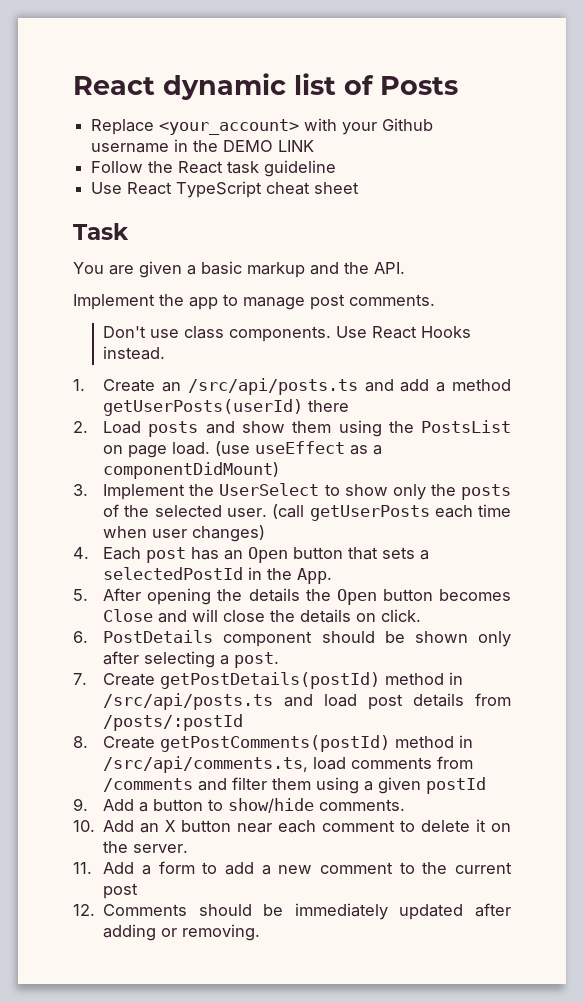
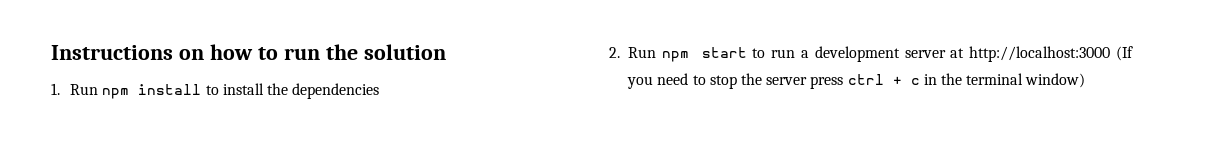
[73,73,458,100] [91,118,434,135] [91,139,315,153] [91,160,337,177] [91,181,360,198] [73,223,129,240] [73,261,405,278] [73,294,435,310] [103,326,472,342] [103,346,166,360] [73,378,512,395] [103,399,350,416] [73,420,511,437] [103,441,383,458] [103,462,280,479] [73,483,512,500] [103,504,511,521] [103,525,266,542] [73,547,430,563] [103,567,333,584] [73,588,512,605] [103,609,422,623] [73,630,511,647] [103,651,280,668] [73,672,464,689] [103,693,511,710] [103,714,244,731] [73,735,474,752] [103,756,474,773] [103,777,487,794] [73,798,406,813] [73,819,512,833] [103,841,189,853] [73,861,512,875] [103,883,139,899] [73,903,512,920] [103,924,261,941] React dynamic list of Posts // Replace <your_account> with your Github username in the DEMO LINK // Follow the React task guideline // Use React TypeScript cheat sheet // Task // You are given a basic markup and the API. // Implement the app to manage post comments. // Don't use class components. Use React Hooks instead. // 1. Create an /src/api/posts.ts and add a method getUserPosts(userId) there // 2. Load posts and show them using the PostsList on page load. (use useEffect as a componentDidMount) // 3. Implement the UserSelect to show only the posts of the selected user. (call getUserPosts each time when user changes) // 4. Each post has an Open button that sets a selectedPostId in the App. // 5. After opening the details the Open button becomes Close and will close the details on click. // 6. PostDetails component should be shown only after selecting a post. // 7. Create getPostDetails(postId) method in /src/api/posts.ts and load post details from /posts/:postId // 8. Create getPostComments(postId) method in /src/api/comments.ts, load comments from /comments and filter them using a given postId // 9. Add a button to show/hide comments. // 10. Add an X button near each comment to delete it on the server. // 11. Add a form to add a new comment to the current post // 12. Comments should be immediately updated after adding or removing. -> [51,44,446,60] [51,83,380,99] [609,46,1133,62] [627,73,1086,89] Instructions on how to run the solution // 1. Run npm install to install the dependencies // 2. Run npm start to run a development server at http://localhost:3000 (If you need to stop the server press ctrl + c in the terminal window)

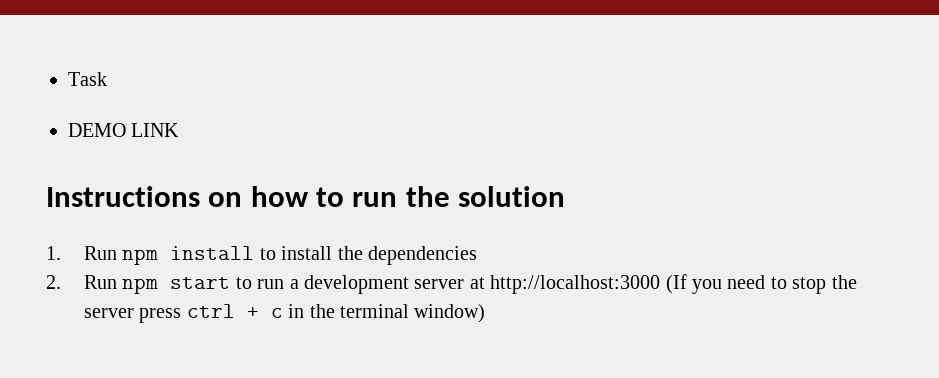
(51, 52) none -> [68,72,107,86] [68,123,180,137] Task // DEMO LINK //

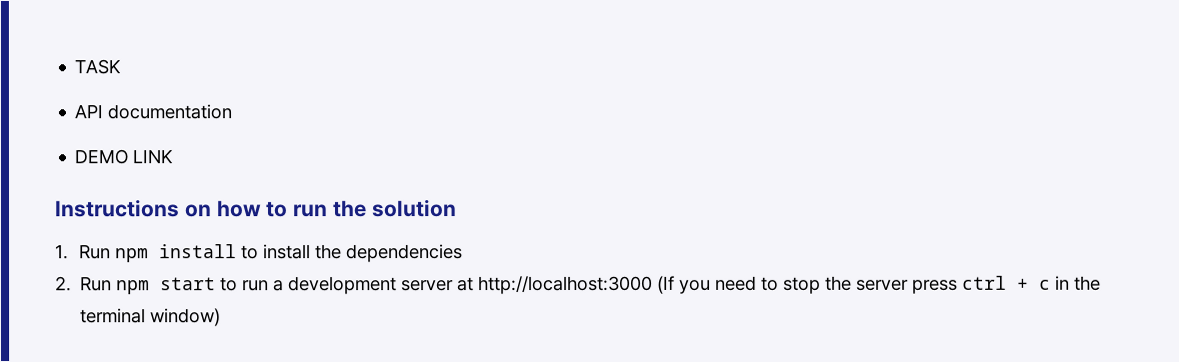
[68,72,107,86] Task -> [74,59,122,75] [74,104,233,120] TASK // API documentation

